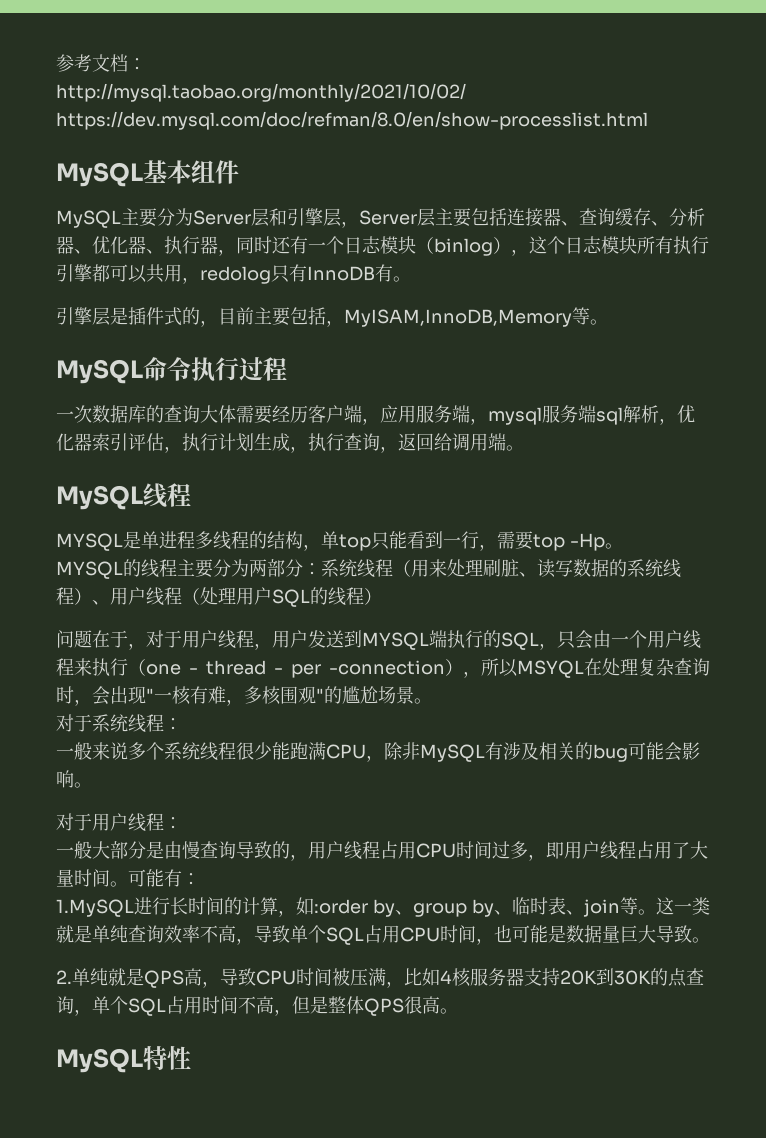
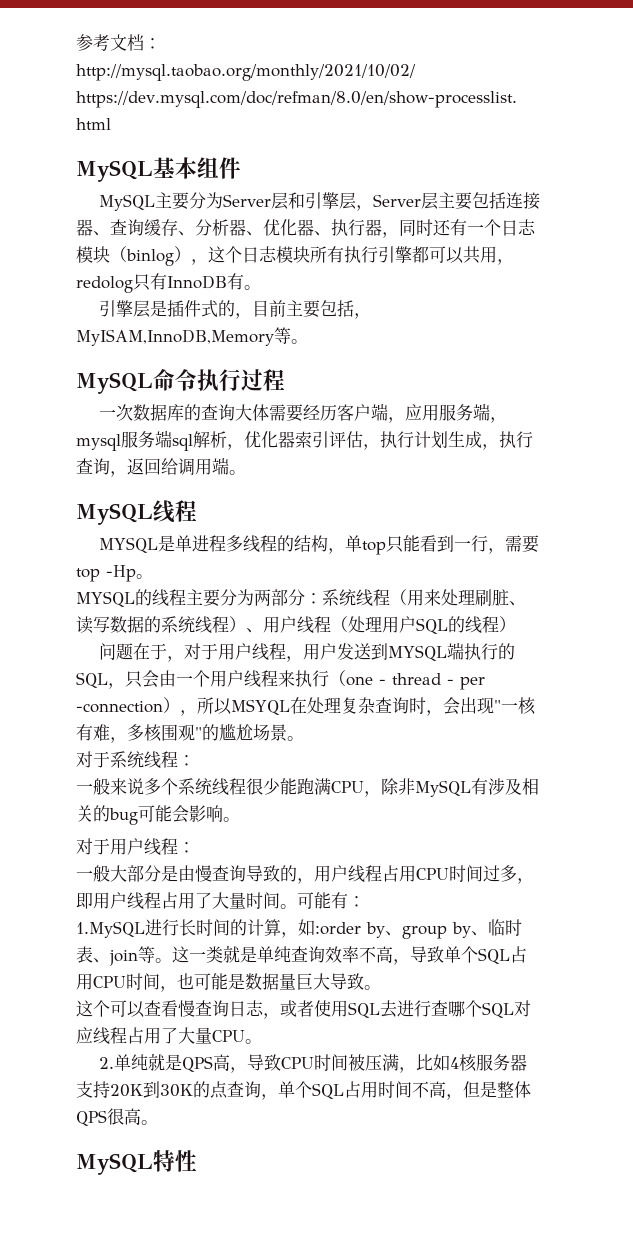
(710, 940) none -> [76,1000,531,1019] [76,1027,262,1045] // 这个可以查看慢查询日志，或者使用SQL去进行查哪个SQL对应线程占用了大量CPU。

